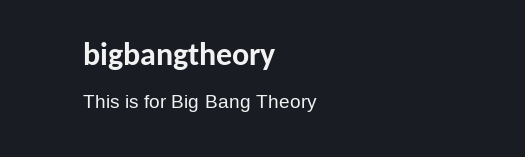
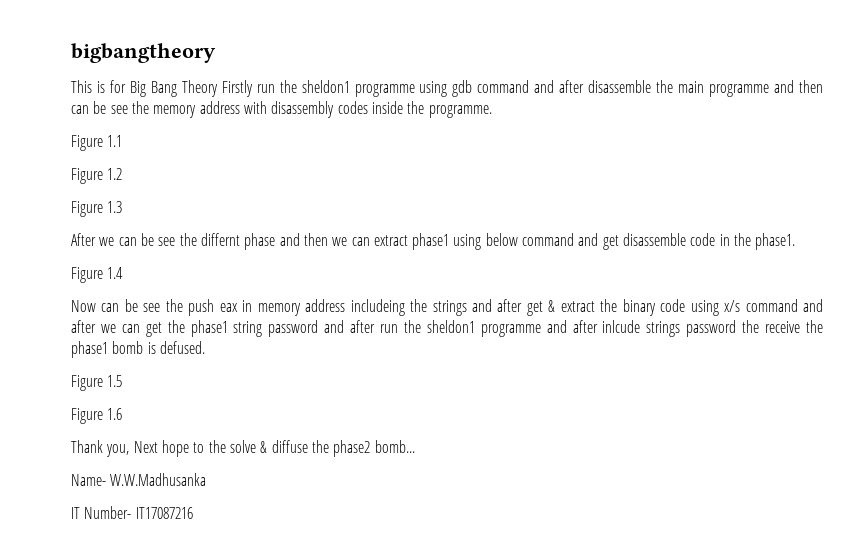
(317, 103) none -> [221,80,824,97] [71,101,492,118] [71,135,123,151] [71,168,123,184] [71,201,123,217] [71,233,796,250] [71,267,124,283] [71,299,824,316] [71,320,824,337] [71,341,205,358] [71,375,123,391] [71,408,123,424] [71,440,415,457] [71,473,207,486] [71,506,193,519] Firstly run the sheldon1 programme using gdb command and after disassemble the main programme and then can be see the memory address with disassembly codes inside the programme. // Figure 1.1 // Figure 1.2 // Figure 1.3 // After we can be see the differnt phase and then we can extract phase1 using below command and get disassemble code in the phase1. // Figure 1.4 // Now can be see the push eax in memory address includeing the strings and after get & extract the binary code using x/s command and after we can get the phase1 string password and after run the sheldon1 programme and after inlcude strings password the receive the phase1 bomb is defused. // Figure 1.5 // Figure 1.6 // Thank you, Next hope to the solve & diffuse the phase2 bomb... // Name- W.W.Madhusanka // IT Number- IT17087216

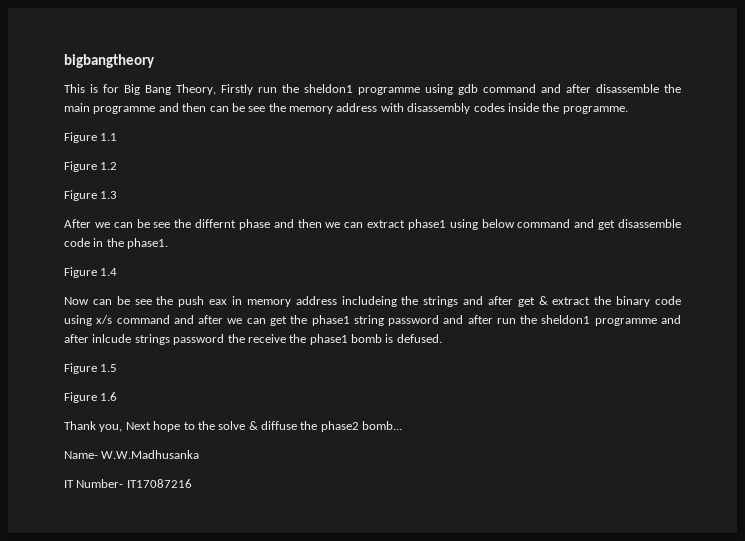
[181,80,218,97] Theory -> [176,84,216,95] Theory,

